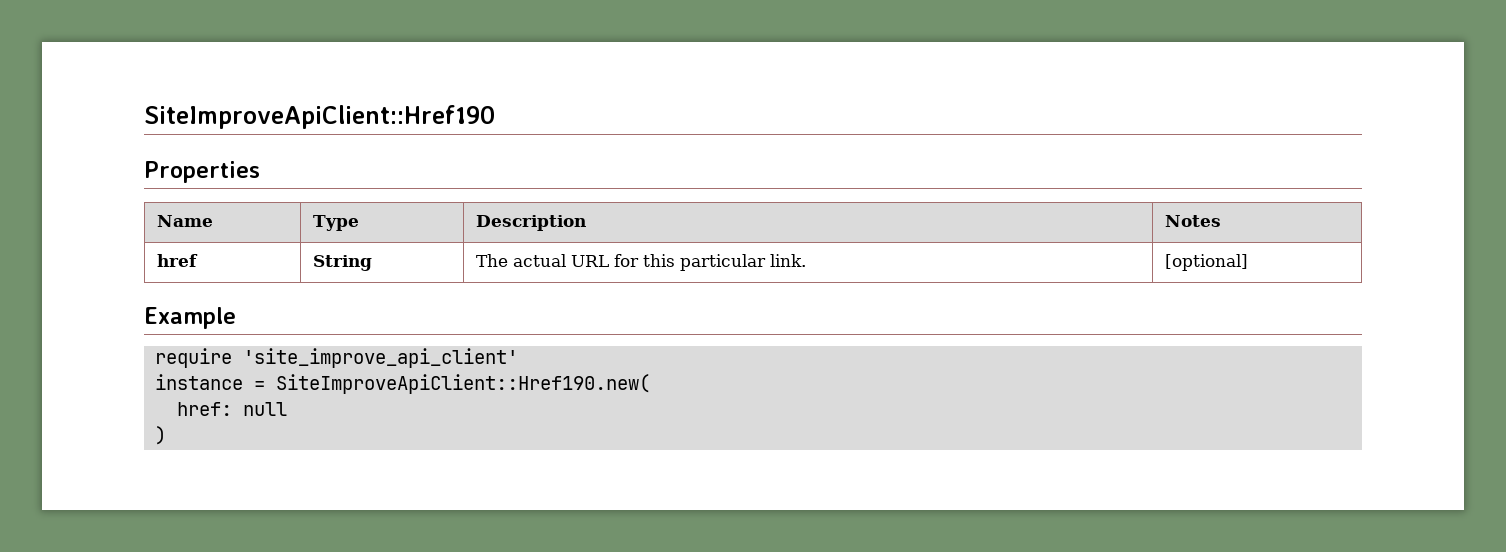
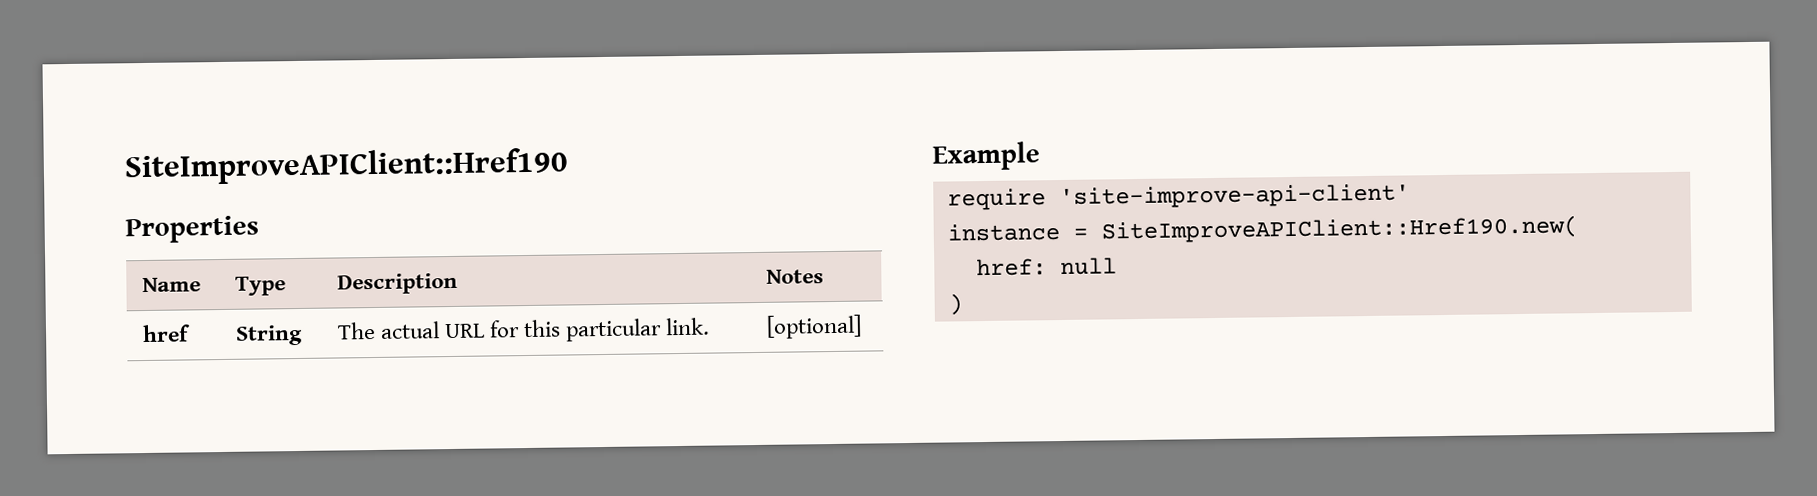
[144,105,495,129] SiteImproveApiClient::Href190 -> [124,147,569,186] SiteImproveAPIClient::Href190
[243,348,519,368] 'site_improve_api_client' -> [1058,183,1410,210] 'site-improve-api-client'
[276,374,651,394] SiteImproveApiClient::Href190.new( -> [1100,215,1578,244] SiteImproveAPIClient::Href190.new(

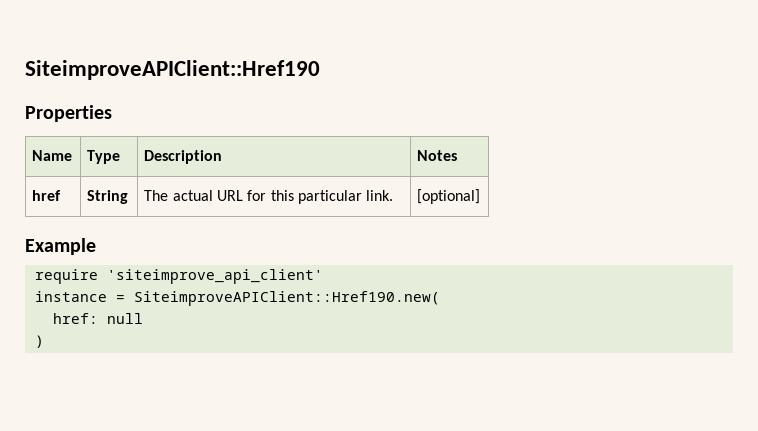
[124,147,569,186] SiteImproveAPIClient::Href190 -> [25,60,320,80] SiteimproveAPIClient::Href190
[1058,183,1410,210] 'site-improve-api-client' -> [106,269,323,284] 'siteimprove_api_client'
[1100,215,1578,244] SiteImproveAPIClient::Href190.new( -> [133,291,440,306] SiteimproveAPIClient::Href190.new(

